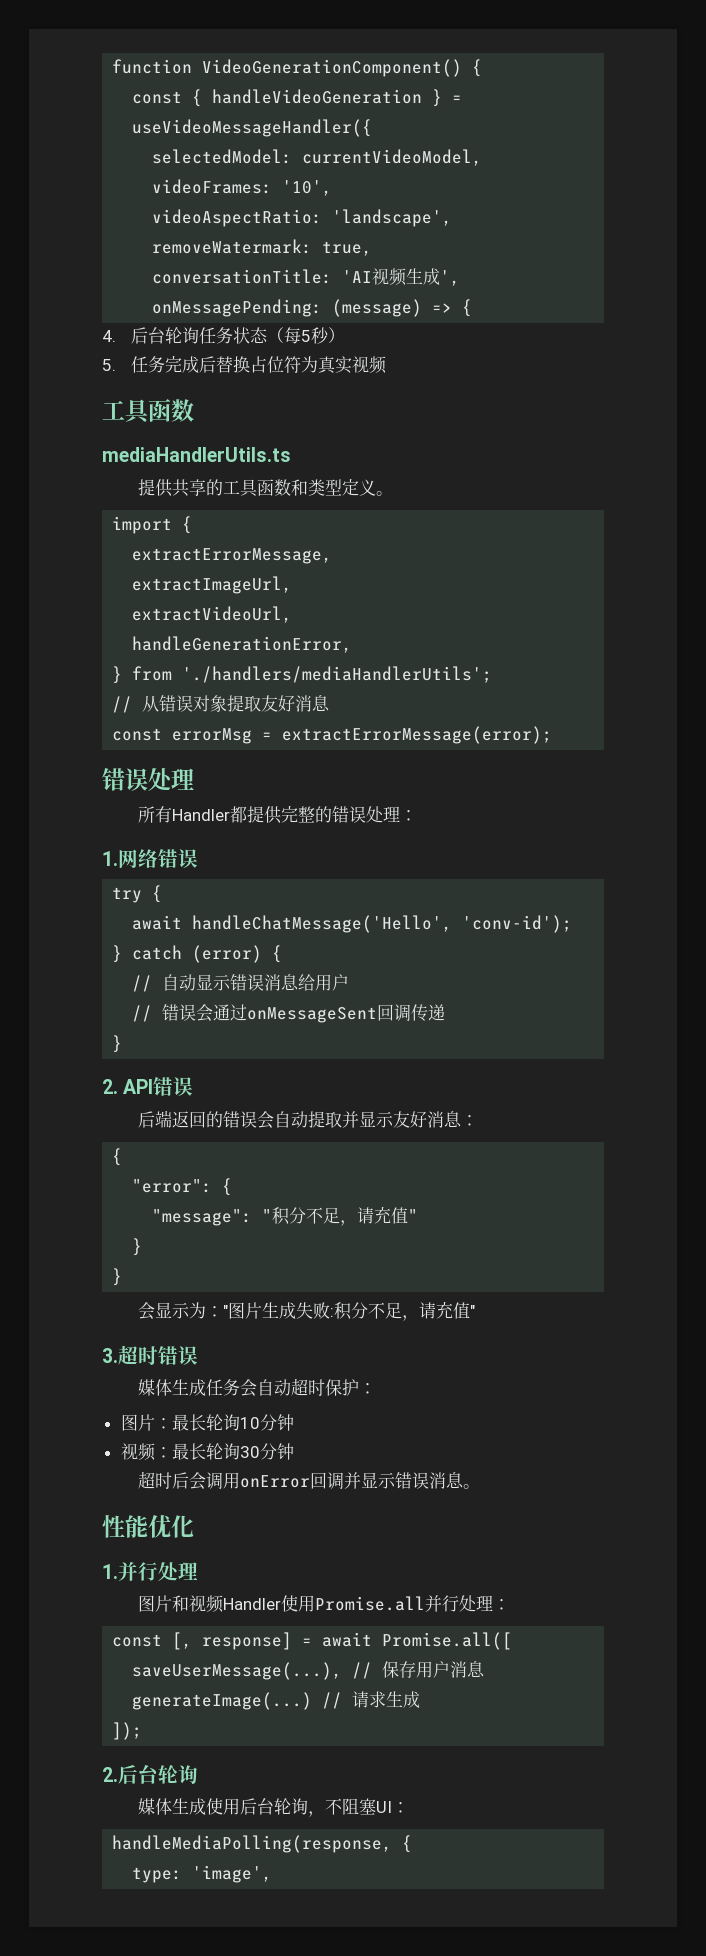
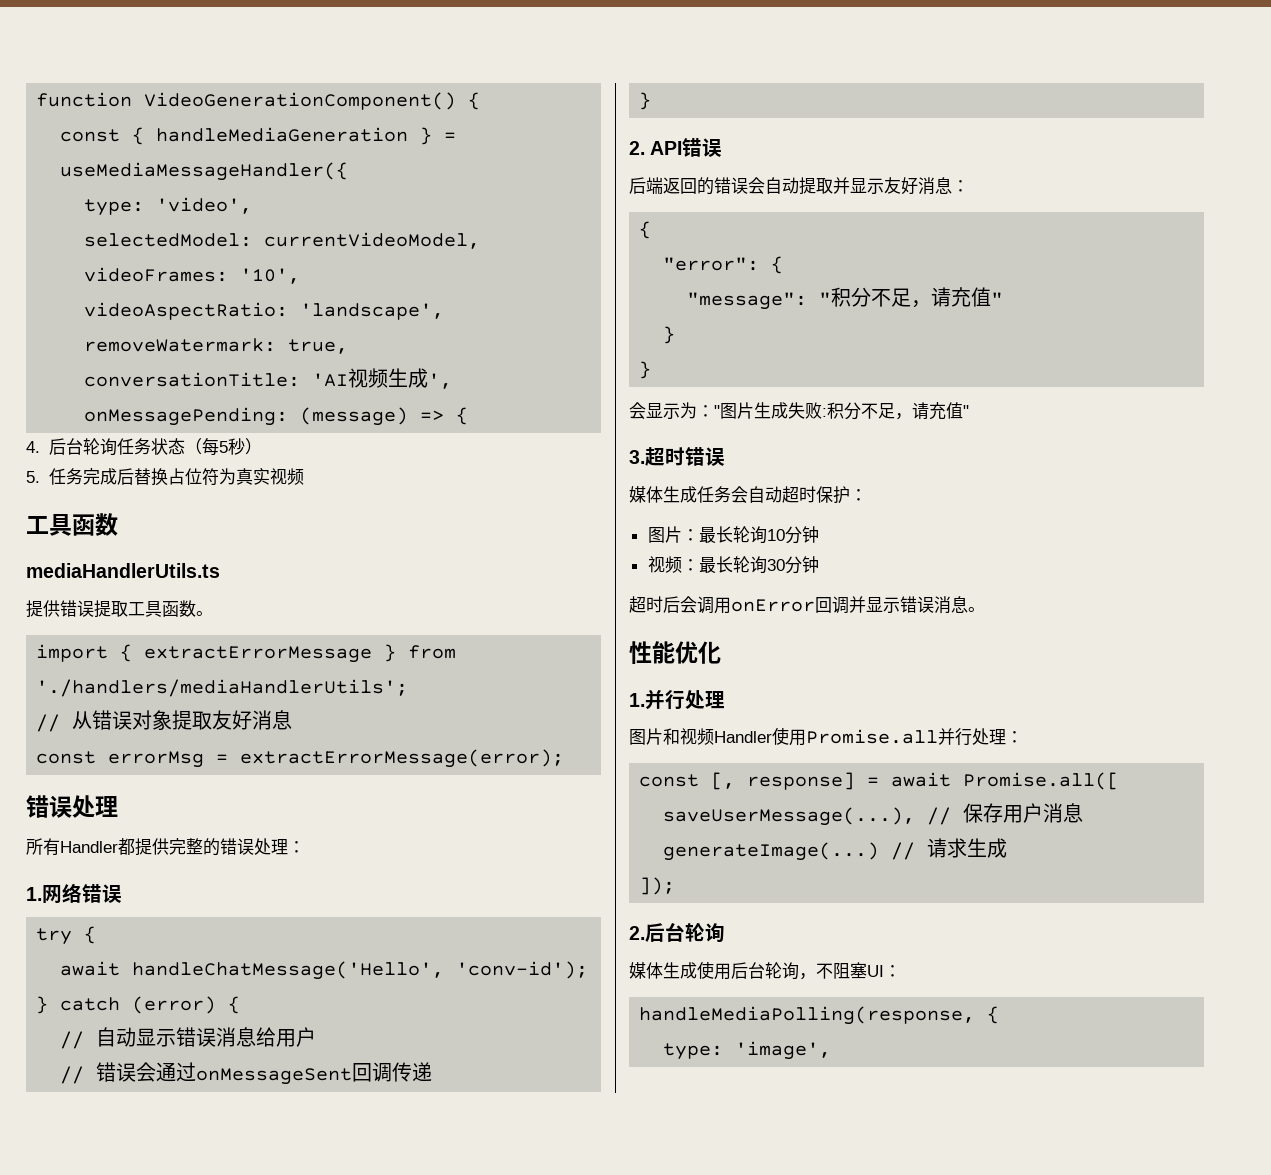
[212,89,423,104] handleVideoGeneration -> [156,127,409,142] handleMediaGeneration
[132,119,373,137] useVideoMessageHandler({ -> [60,162,349,181] [84,197,253,216] useMediaMessageHandler({ // type: 'video',
[171,479,376,497] 共享的工具函数和类型定义 -> [60,600,196,618] 错误提取工具函数
[132,548,333,564] [132,576,293,594] [132,606,293,623] [132,636,353,653] // extractErrorMessage, // extractImageUrl, // extractVideoUrl, // handleGenerationError, // -> [144,646,373,663] extractErrorMessage

